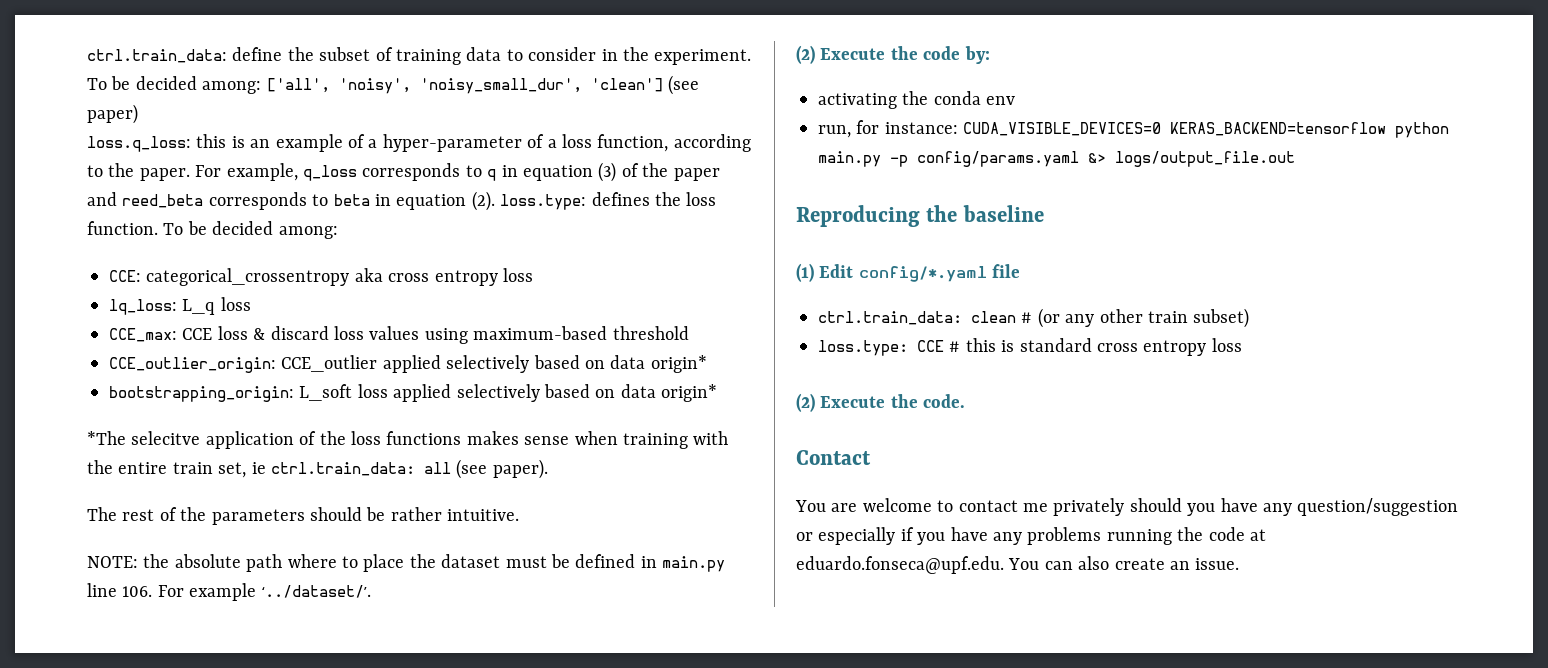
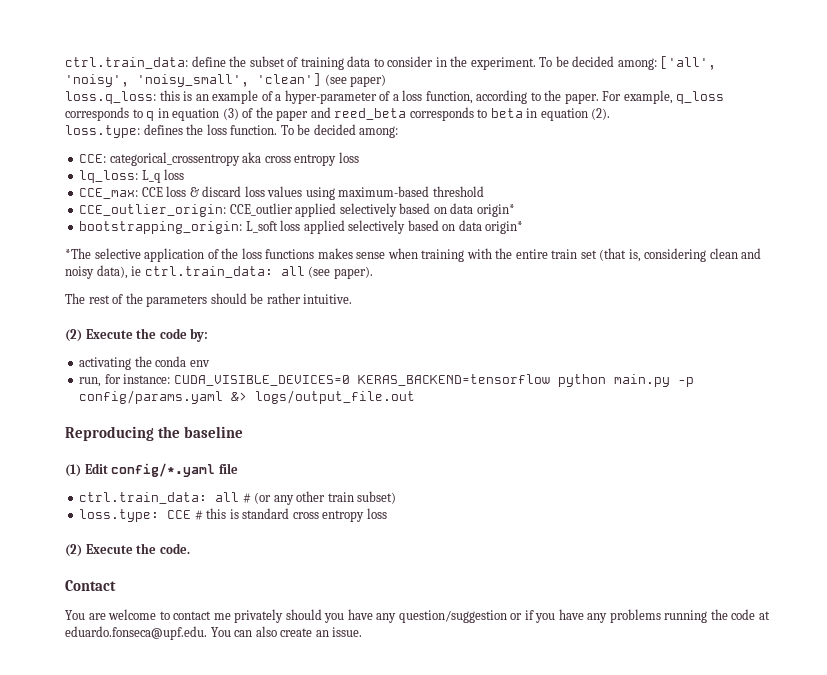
[419,78,582,94] 'noisy_small_dur', -> [137,74,249,87] 'noisy_small',
(495, 201) none -> (611, 114) //
[131,431,201,445] selecitve -> [94,248,141,259] selective
[218,462,247,478] set, -> [580,248,762,262] [65,265,128,279] set (that is, considering clean and noisy data),
[87,554,726,572] [87,583,371,601] // NOTE: the absolute path where to place the dataset must be defined in main.py line 106. For example ‘../dataset/’. -> (353, 299) none
[971,311,1016,323] clean -> [215,492,240,502] all
[818,527,896,545] especially -> (523, 616) none

